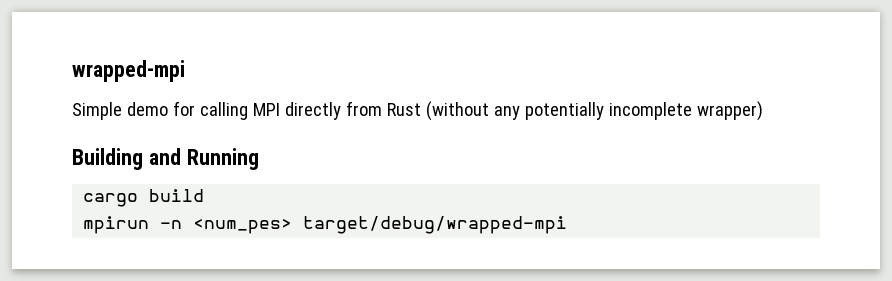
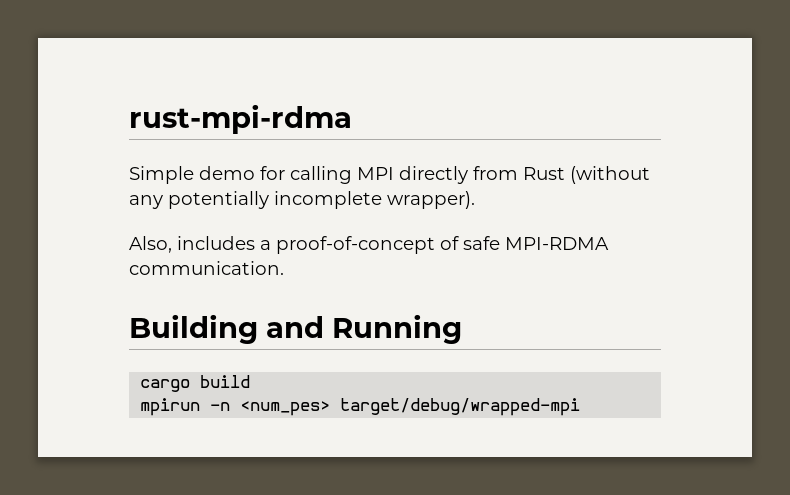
[72,60,185,82] wrapped-mpi -> [129,104,352,134] rust-mpi-rdma
[696,101,763,121] wrapper) -> [387,191,475,209] [129,236,609,254] [129,261,284,275] wrapper). // Also, includes a proof-of-concept of safe MPI-RDMA communication.

